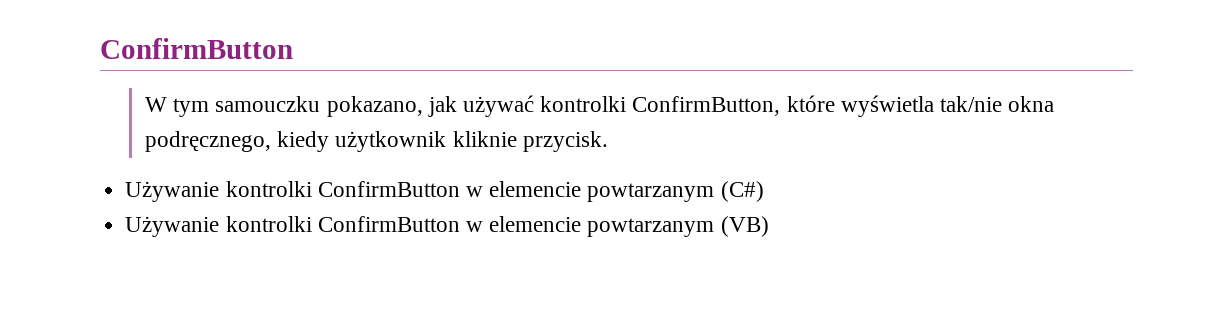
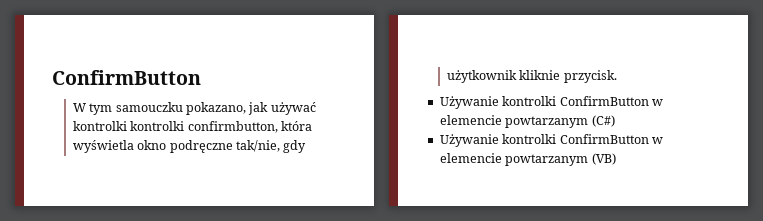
[632,95,1055,117] [144,131,330,152] ConfirmButton, które wyświetla tak/nie okna podręcznego, kiedy -> [130,121,312,133] [72,140,307,153] kontrolki confirmbutton, która wyświetla okno podręczne tak/nie, gdy

